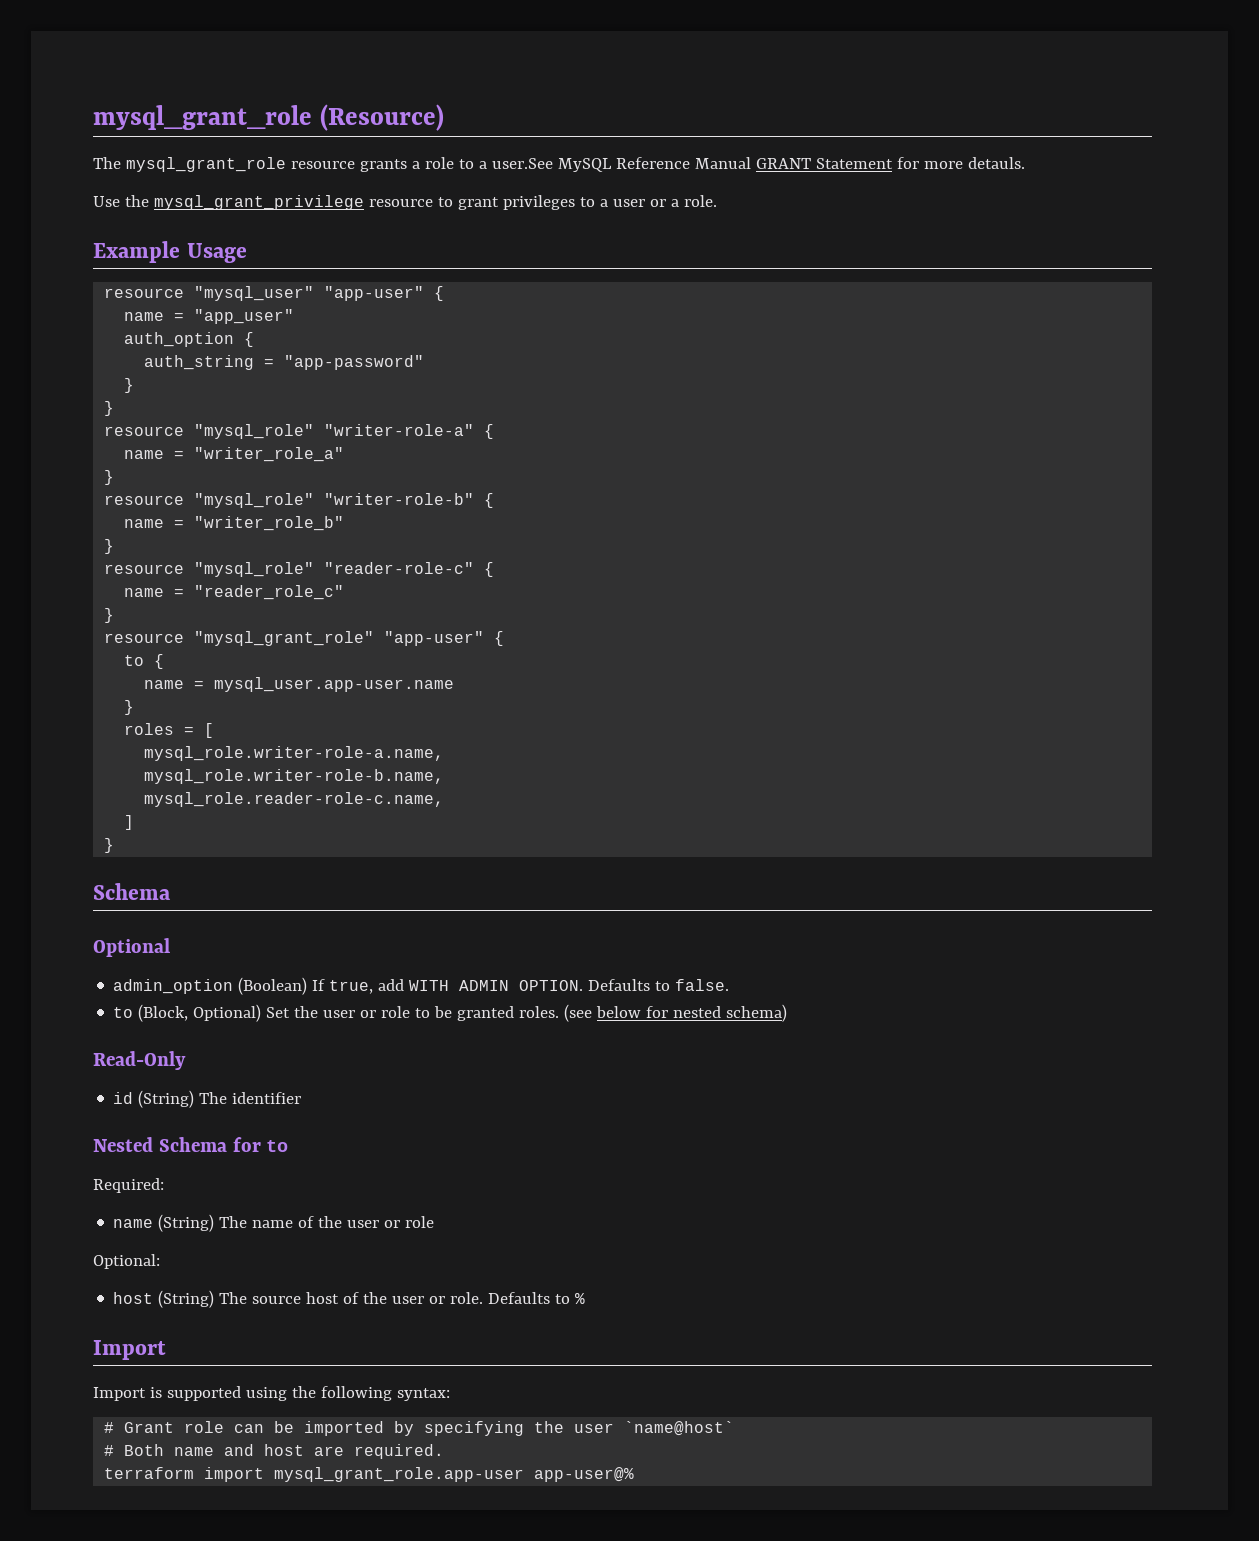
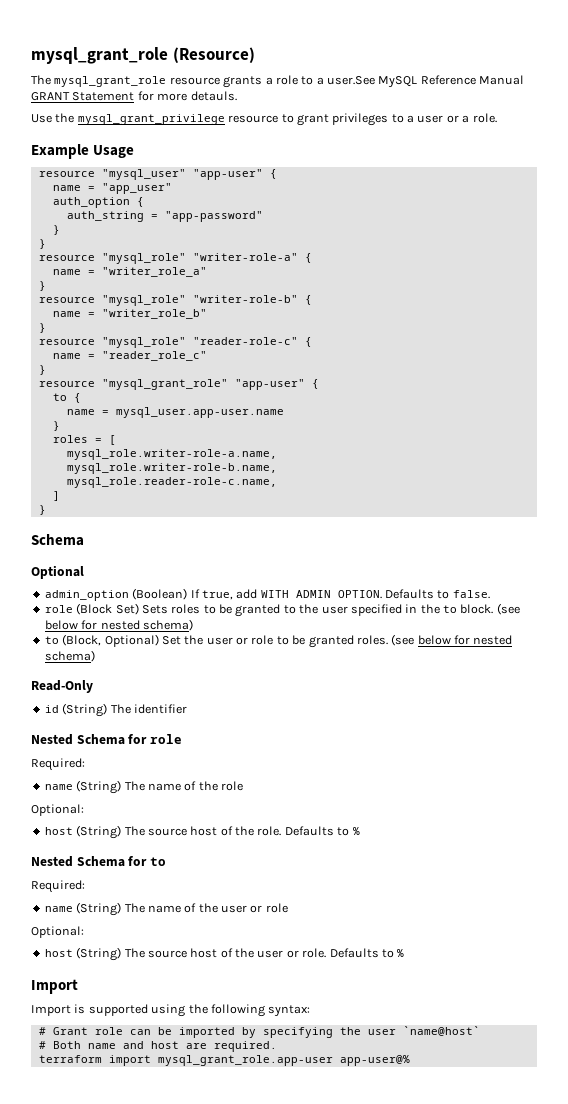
(730, 985) none -> [44,603,520,617] [44,619,193,631] // role (Block Set) Sets roles to be granted to the user specified in the to block. (see below for nested schema)
(302, 1098) none -> [31,734,182,745] [31,758,85,771] [44,780,243,794] [31,804,84,816] [44,825,360,839] // Nested Schema for role // Required: // name (String) The name of the role // Optional: // host (String) The source host of the role. Defaults to %

